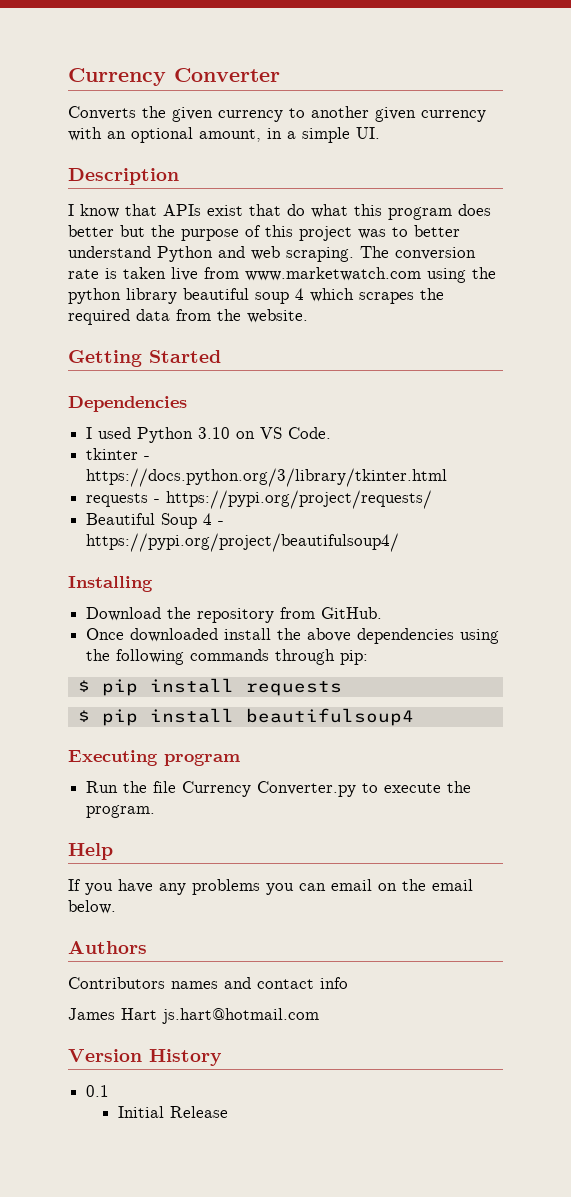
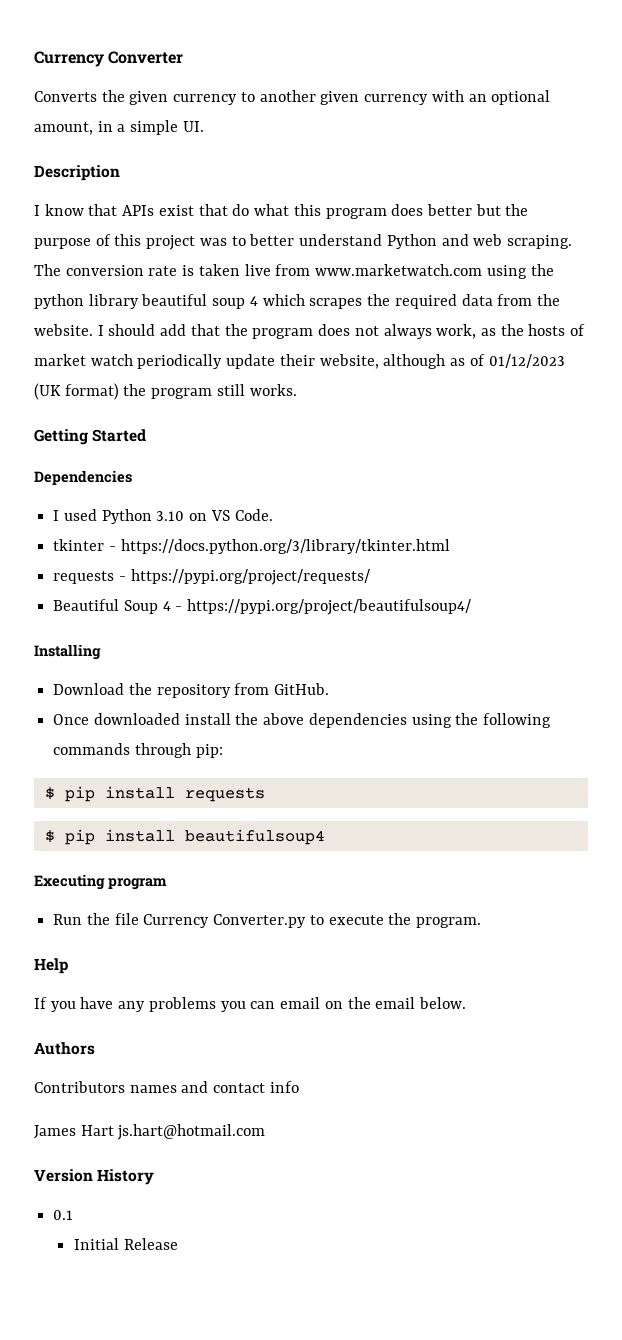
(308, 316) none -> [97,324,586,339] [34,354,565,369] [34,383,297,400] I should add that the program does not always work, as the hosts of market watch periodically update their website, although as of 01/12/2023 (UK format) the program still works.

